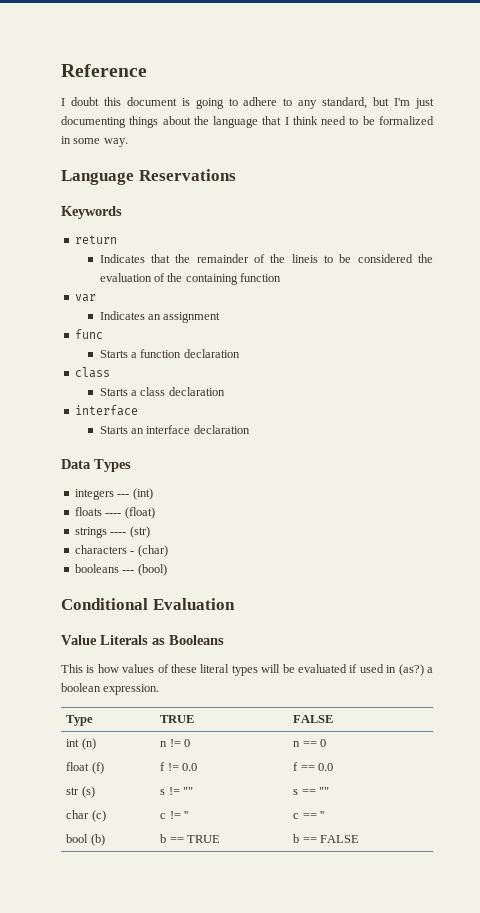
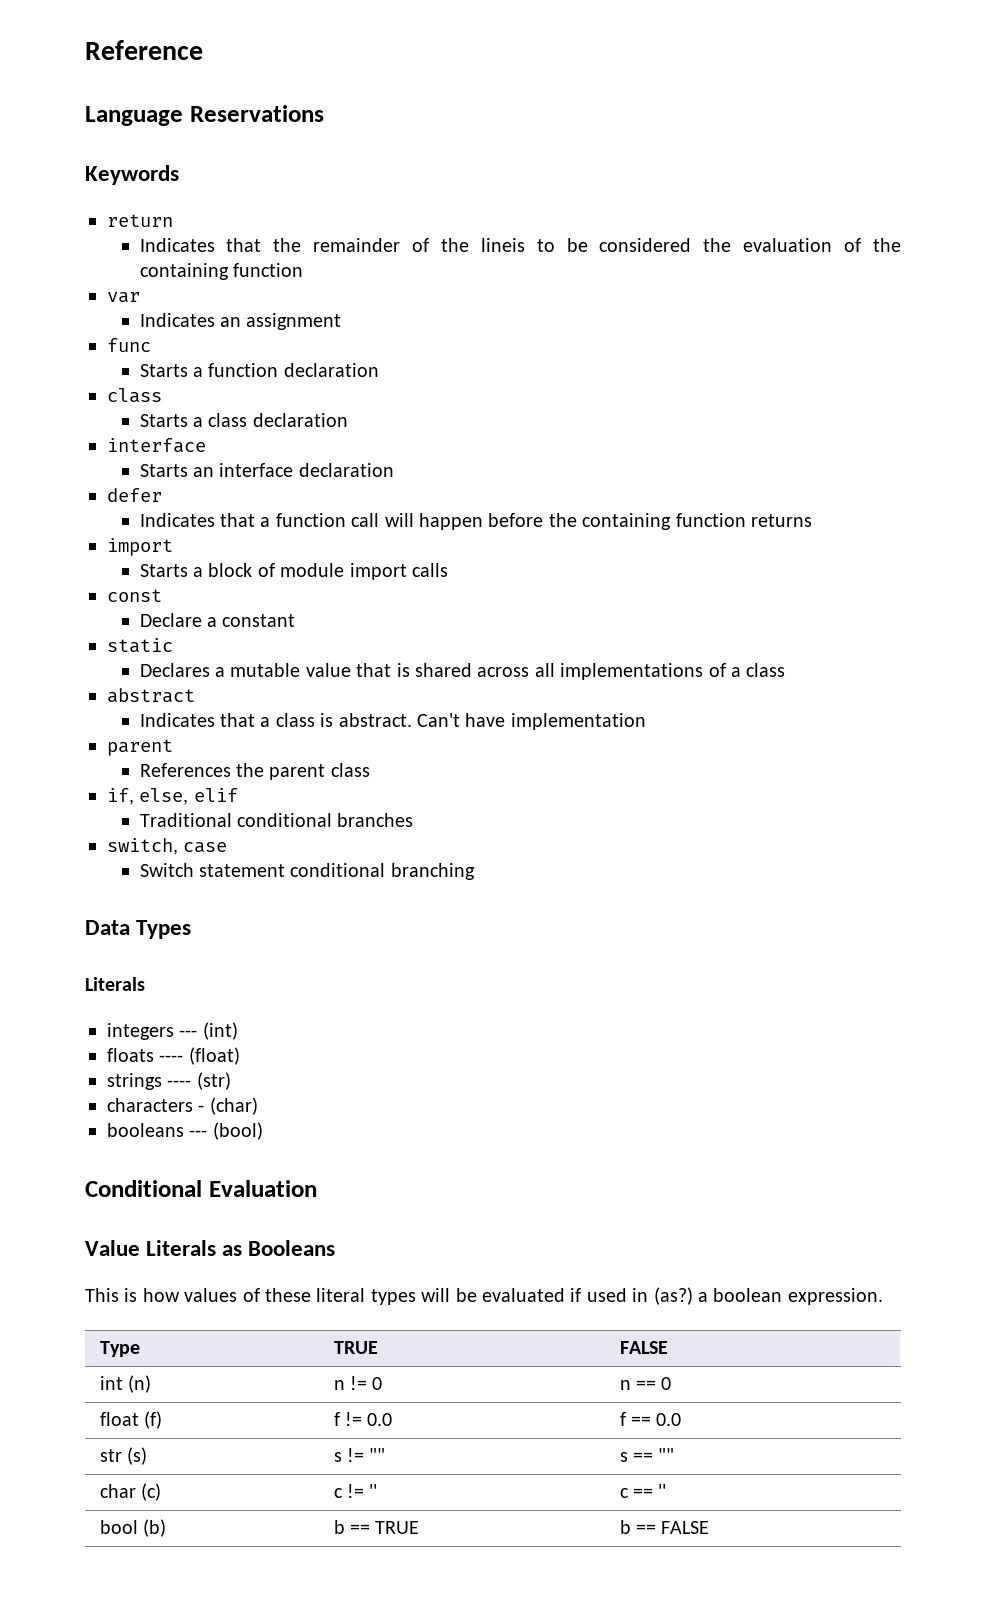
[61,97,434,109] [61,116,434,128] [61,136,128,147] // I doubt this document is going to adhere to any standard, but I'm just documenting things about the language that I think need to be formalized in some way. -> (203, 50) none
(250, 429) none -> [107,488,162,502] [139,513,812,530] [107,538,173,556] [139,563,448,580] [107,589,162,602] [139,613,296,627] [107,638,173,653] [139,663,786,680] [107,688,195,703] [139,713,646,730] [107,739,173,756] [139,763,370,780] [107,788,238,805] [139,813,414,827] [107,838,228,855] [139,863,475,880] // defer // Indicates that a function call will happen before the containing function returns // import // Starts a block of module import calls // const // Declare a constant // static // Declares a mutable value that is shared across all implementations of a class // abstract // Indicates that a class is abstract. Can't have implementation // parent // References the parent class // if, else, elif // Traditional conditional branches // switch, case // Switch statement conditional branching
(131, 465) none -> [85,977,145,991] // Literals

